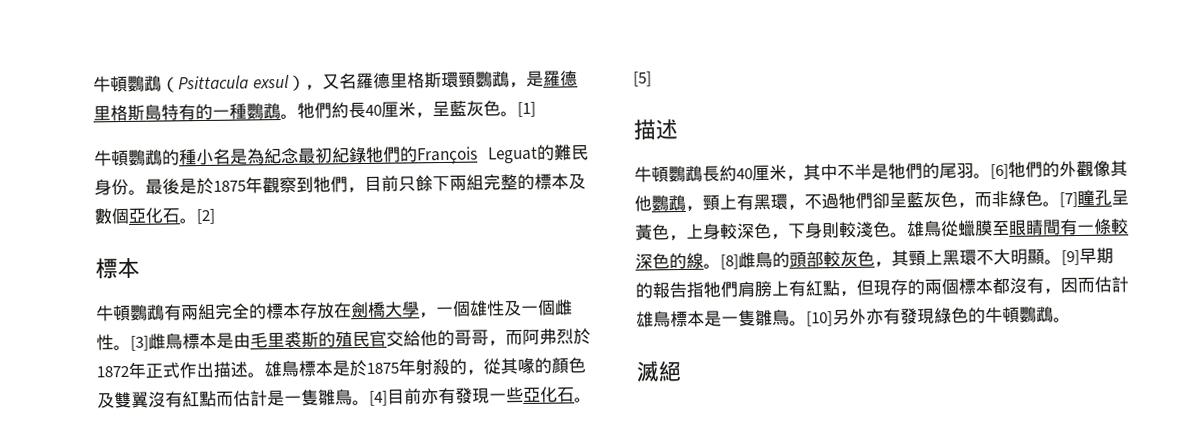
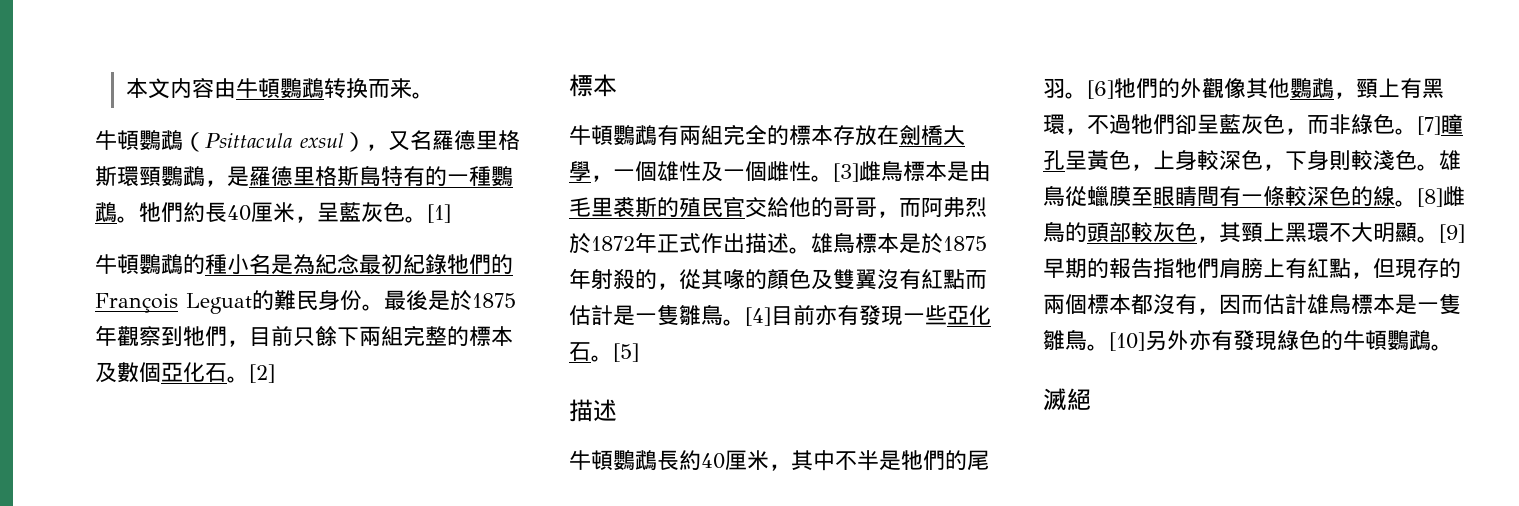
(93, 84) none -> [126,78,435,99] 本文内容由牛頓鸚鵡转换而来。 //

